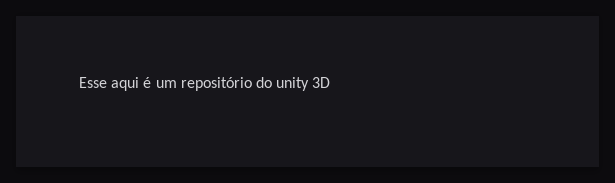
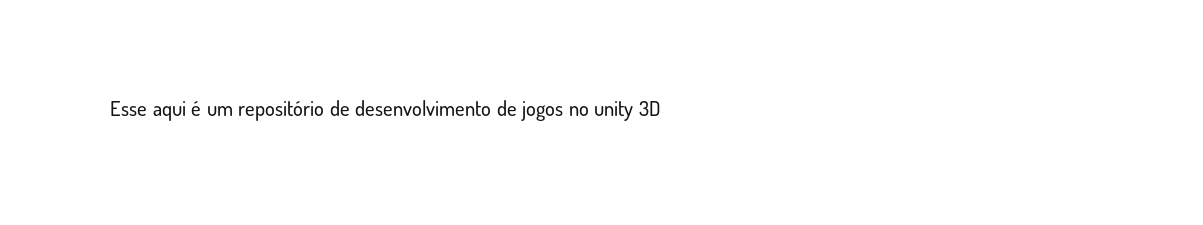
[255,77,272,88] do -> [329,100,589,121] de desenvolvimento de jogos no

